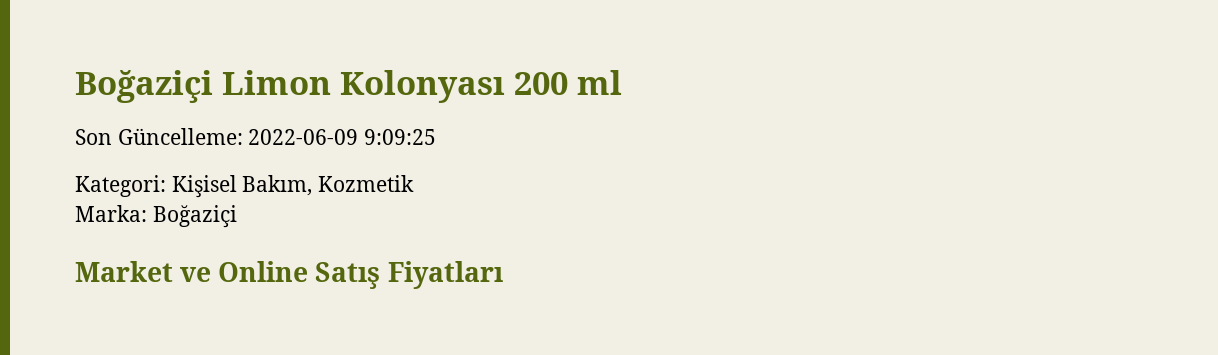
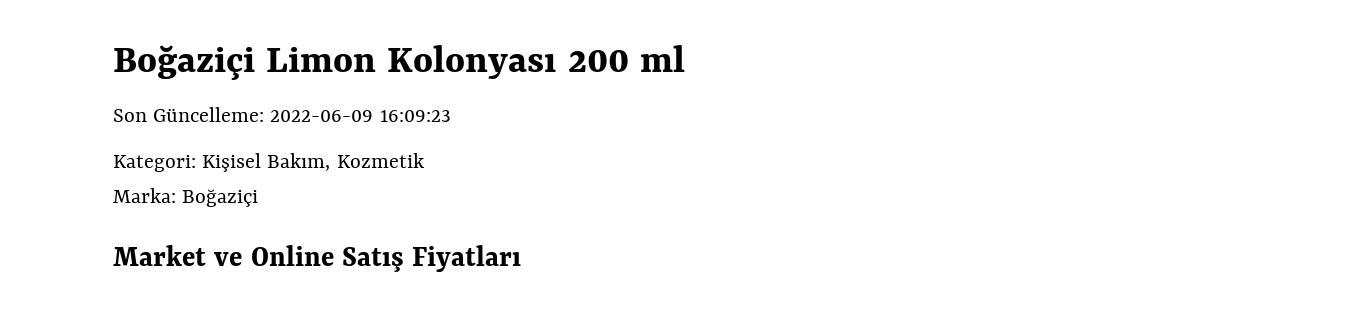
[364,129,437,145] 9:09:25 -> [379,110,451,122] 16:09:23

